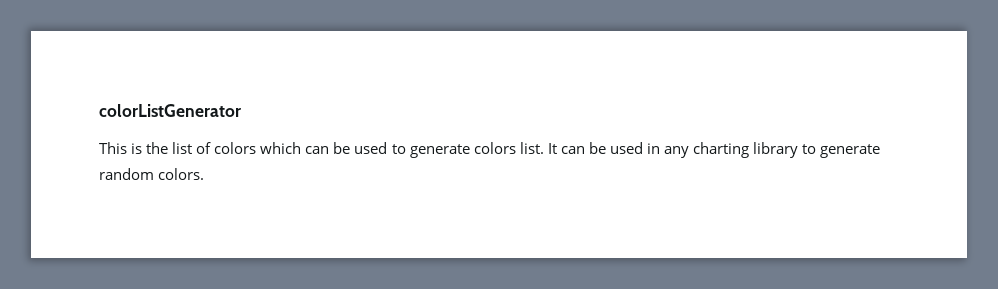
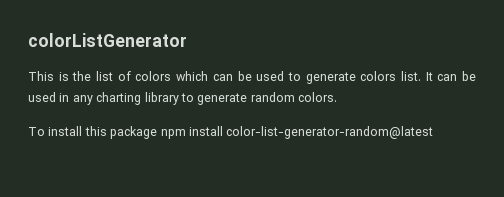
(205, 174) none -> [28,126,434,139] // To install this package npm install color-list-generator-random@latest

